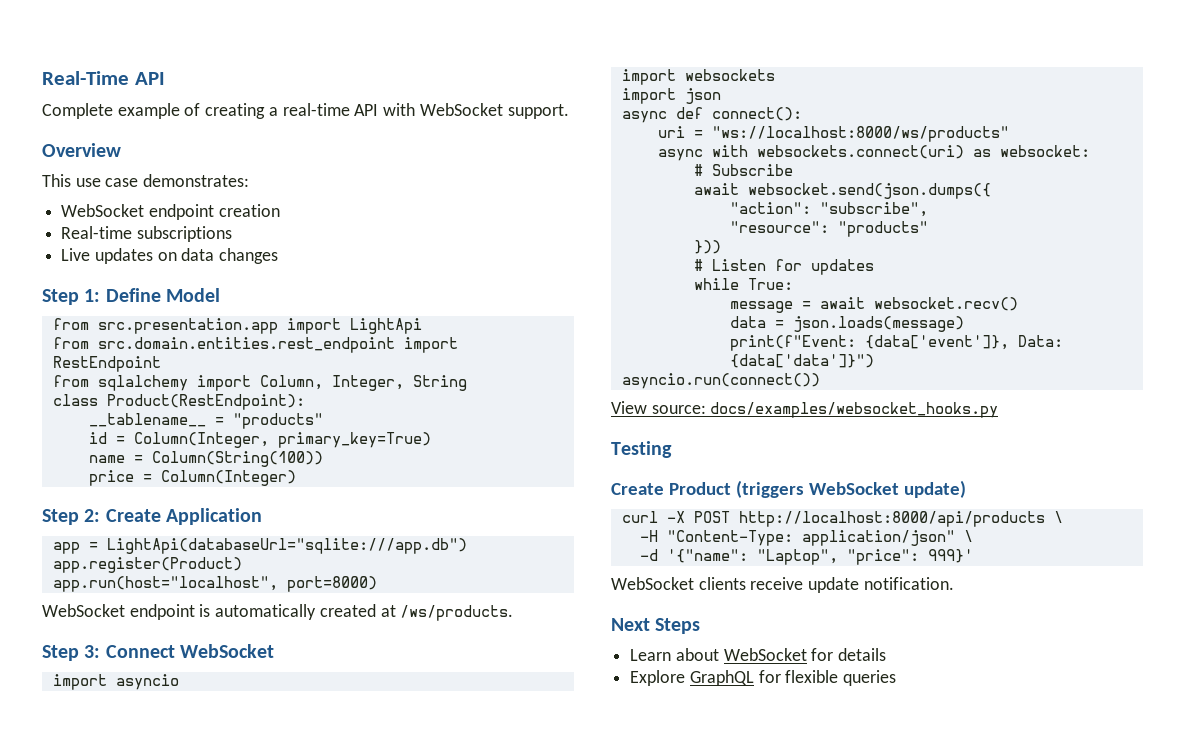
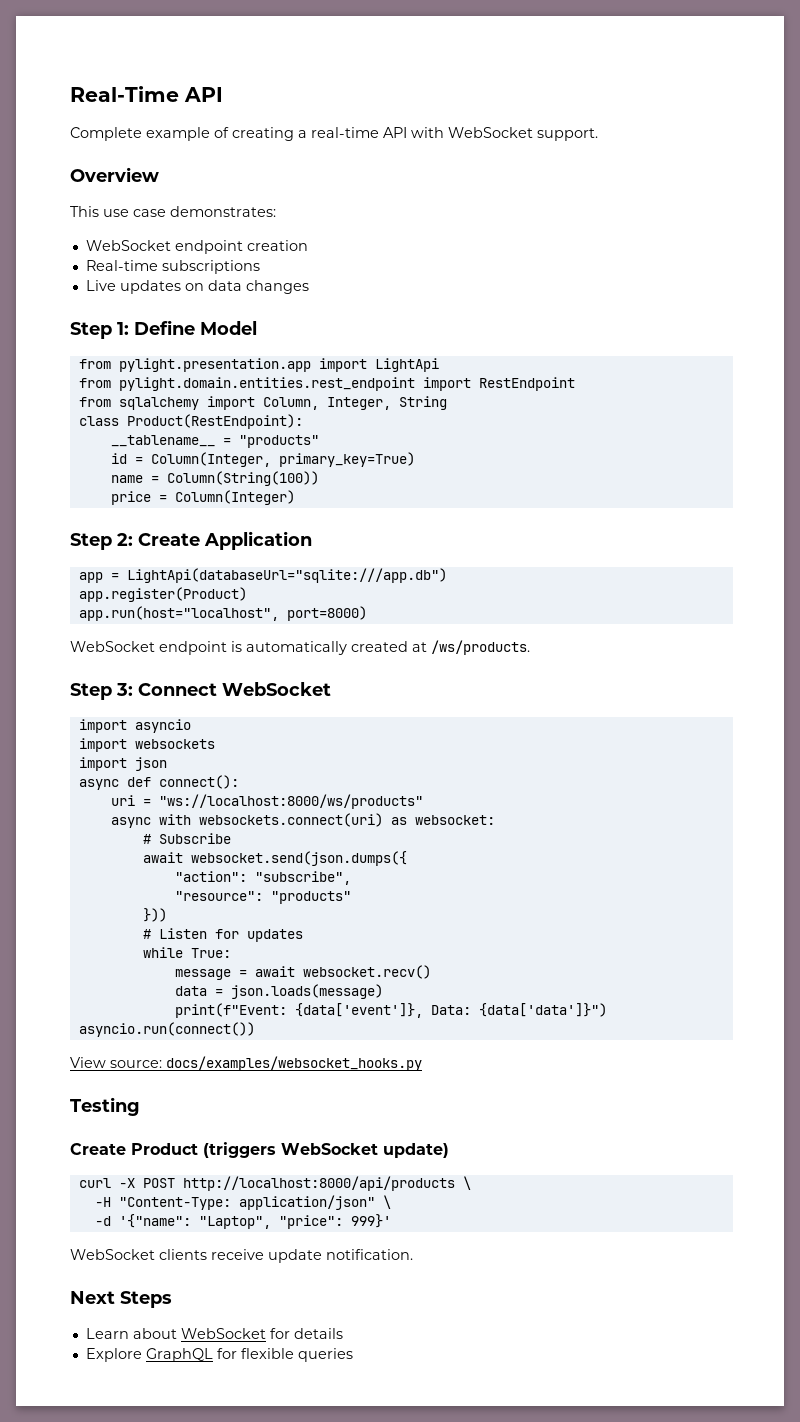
[97,318,278,334] src.presentation.app -> [118,358,311,372] pylight.presentation.app
[97,337,395,353] src.domain.entities.rest_endpoint -> [118,377,415,391] pylight.domain.entities.rest_endpoint

